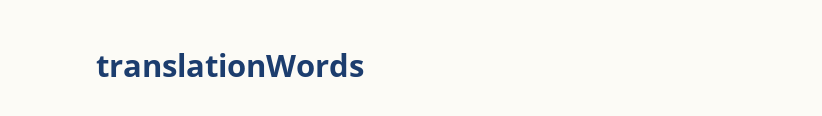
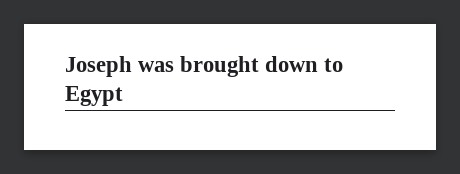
[96,53,364,77] translationWords -> [65,56,344,77] [65,86,123,106] Joseph was brought down to Egypt

